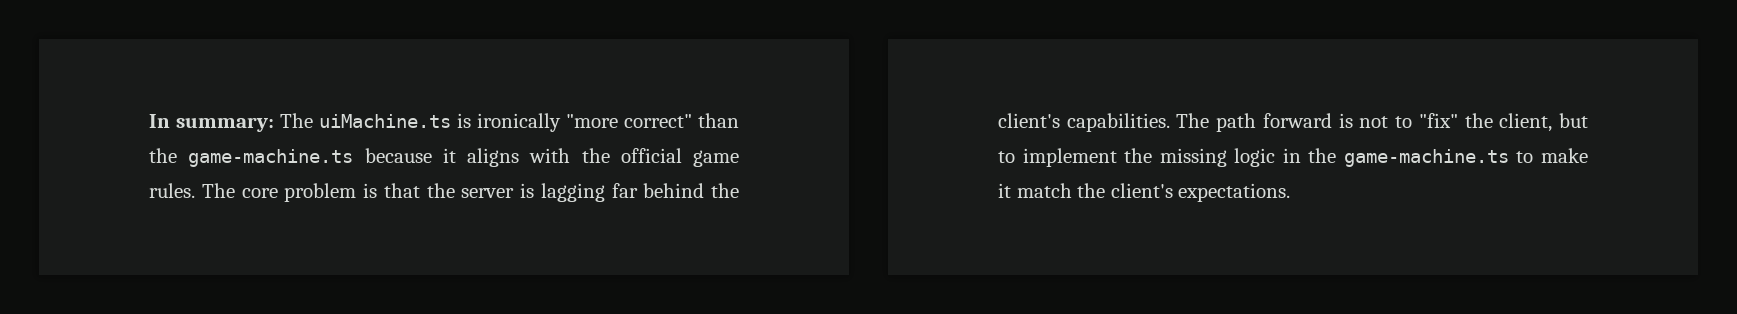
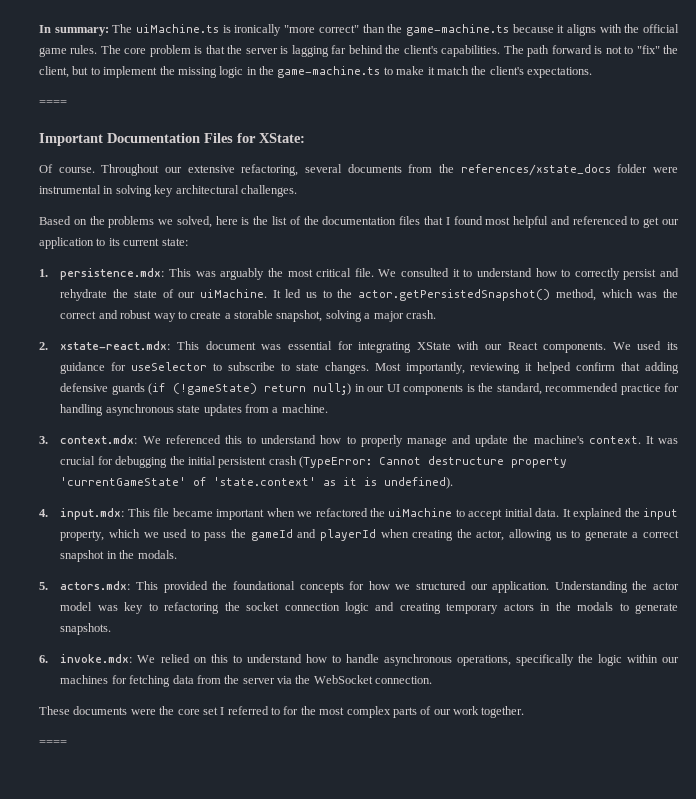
(1291, 192) none -> [39,100,67,106] [39,133,305,146] [39,164,678,176] [39,185,297,197] [39,216,679,228] [39,237,188,249] [39,268,679,280] [60,289,678,301] [60,310,436,322] [39,341,678,353] [60,362,680,374] [60,383,679,395] [60,404,328,416] [39,435,678,447] [60,456,568,468] [60,477,454,489] [39,508,678,520] [60,529,680,541] [60,550,177,562] [39,581,679,593] [60,602,679,614] [60,623,112,635] [39,654,679,666] [60,675,433,687] [39,706,525,718] [39,740,67,746] // ==== // Important Documentation Files for XState: // Of course. Throughout our extensive refactoring, several documents from the references/xstate_docs folder were instrumental in solving key architectural challenges. // Based on the problems we solved, here is the list of the documentation files that I found most helpful and referenced to get our application to its current state: // 1. persistence.mdx: This was arguably the most critical file. We consulted it to understand how to correctly persist and rehydrate the state of our uiMachine. It led us to the actor.getPersistedSnapshot() method, which was the correct and robust way to create a storable snapshot, solving a major crash. // 2. xstate-react.mdx: This document was essential for integrating XState with our React components. We used its guidance for useSelector to subscribe to state changes. Most importantly, reviewing it helped confirm that adding defensive guards (if (!gameState) return null;) in our UI components is the standard, recommended practice for handling asynchronous state updates from a machine. // 3. context.mdx: We referenced this to understand how to properly manage and update the machine's context. It was crucial for debugging the initial persistent crash (TypeError: Cannot destructure property 'currentGameState' of 'state.context' as it is undefined). // 4. input.mdx: This file became important when we refactored the uiMachine to accept initial data. It explained the input property, which we used to pass the gameId and playerId when creating the actor, allowing us to generate a correct snapshot in the modals. // 5. actors.mdx: This provided the foundational concepts for how we structured our application. Understanding the actor model was key to refactoring the socket connection logic and creating temporary actors in the modals to generate snapshots. // 6. invoke.mdx: We relied on this to understand how to handle asynchronous operations, specifically the logic within our machines for fetching data from the server via the WebSocket connection. // These documents were the core set I referred to for the most complex parts of our work together. // ====

